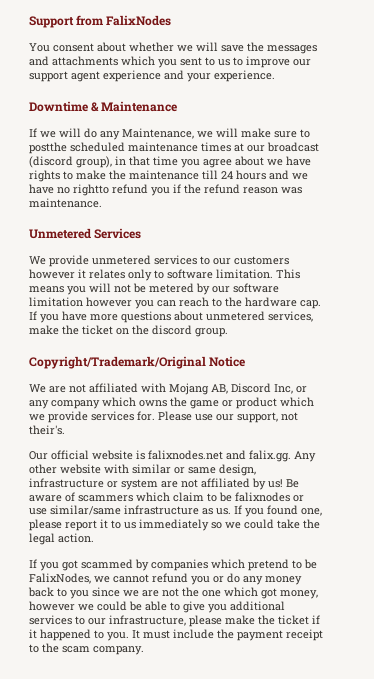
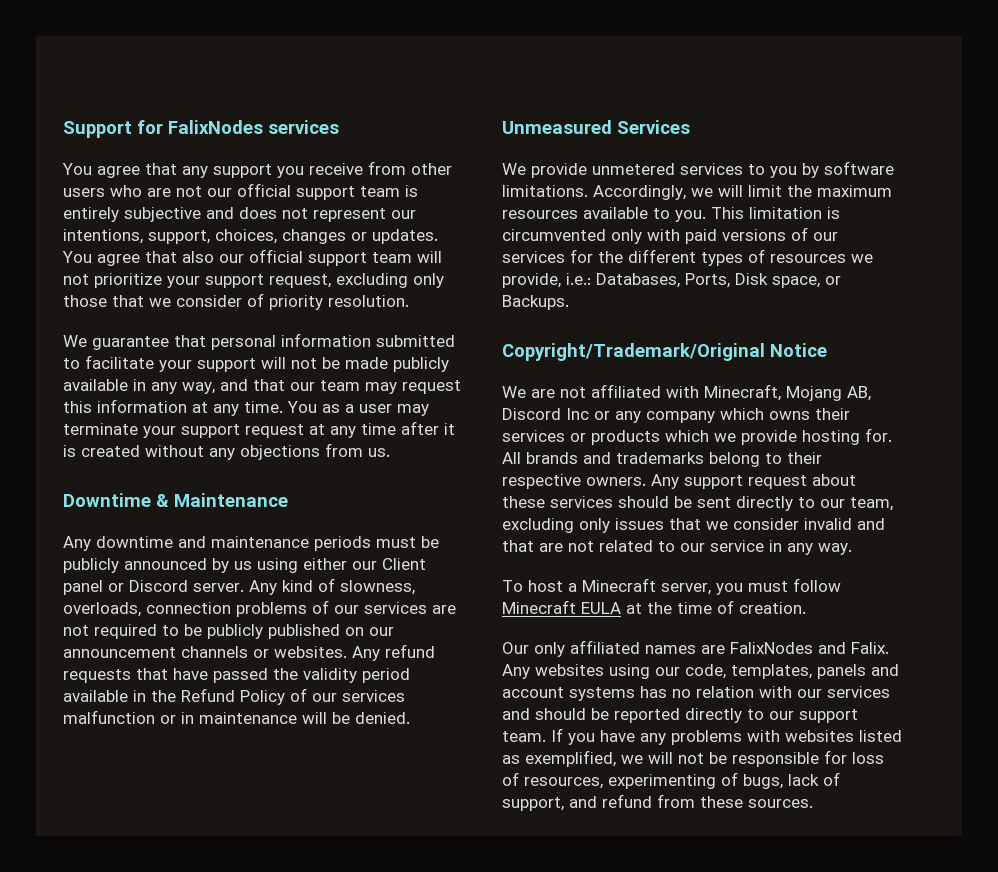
[76,15,172,26] [29,42,317,54] [29,56,311,68] [29,70,275,82] [29,101,178,112] [29,128,310,140] [29,142,319,154] [29,156,311,168] [29,170,308,182] [29,184,302,196] [29,198,102,208] [29,228,91,239] from FalixNodes // You consent about whether we will save the messages and attachments which you sent to us to improve our support agent experience and your experience. // Downtime & Maintenance // If we will do any Maintenance, we will make sure to postthe scheduled maintenance times at our broadcast (discord group), in that time you agree about we have rights to make the maintenance till 24 hours and we have no rightto refund you if the refund reason was maintenance. // Unmetered -> [137,120,339,134] [62,161,452,178] [63,183,418,200] [63,207,416,222] [63,229,438,244] [62,249,442,266] [63,273,444,288] [63,293,409,310] [63,333,455,350] [63,355,449,372] [63,379,461,394] [63,399,429,416] [63,421,455,438] [63,443,390,460] [63,493,288,507] [63,536,439,551] [63,558,426,573] [63,578,415,595] [63,600,456,617] [63,624,394,639] [63,644,435,661] [63,668,410,683] [63,688,405,705] [63,710,410,724] [502,120,612,134] for FalixNodes services // You agree that any support you receive from other users who are not our official support team is entirely subjective and does not represent our intentions, support, choices, changes or updates. You agree that also our official support team will not prioritize your support request, excluding only those that we consider of priority resolution. // We guarantee that personal information submitted to facilitate your support will not be made publicly available in any way, and that our team may request this information at any time. You as a user may terminate your support request at any time after it is created without any objections from us. // Downtime & Maintenance // Any downtime and maintenance periods must be publicly announced by us using either our Client panel or Discord server. Any kind of slowness, overloads, connection problems of our services are not required to be publicly published on our announcement channels or websites. Any refund requests that have passed the validity period available in the Refund Policy of our services malfunction or in maintenance will be denied. // Unmeasured
[213,256,289,265] [29,269,300,281] [29,283,279,295] [29,297,321,309] [29,311,313,323] [29,325,228,337] our customers however it relates only to software limitation. This means you will not be metered by our software limitation however you can reach to the hardware cap. If you have more questions about unmetered services, make the ticket on the discord group. -> [770,161,894,178] [502,185,892,200] [502,207,840,222] [502,227,838,244] [502,249,873,266] [502,273,841,288] [502,295,569,310] you by software limitations. Accordingly, we will limit the maximum resources available to you. This limitation is circumvented only with paid versions of our services for the different types of resources we provide, i.e.: Databases, Ports, Disk space, or Backups.
(166, 388) none -> [704,384,781,401] Minecraft,
[274,384,293,394] Inc, -> [566,408,589,420] Inc
[170,397,314,409] [29,411,298,423] [29,425,65,435] [29,450,316,462] [29,464,256,476] [29,478,299,490] [29,492,304,502] [29,505,322,517] [29,519,320,531] [29,533,94,545] [29,559,317,571] [29,573,302,585] [28,587,318,599] [29,601,285,613] [29,615,320,627] [29,629,323,641] [29,643,144,655] the game or product which we provide services for. Please use our support, not their's. // Our official website is falixnodes.net and falix.gg. Any other website with similar or same design, infrastructure or system are not affiliated by us! Be aware of scammers which claim to be falixnodes or use similar/same infrastructure as us. If you found one, please report it to us immediately so we could take the legal action. // If you got scammed by companies which pretend to be FalixNodes, we cannot refund you or do any money back to you since we are not the one which got money, however we could be able to give you additional services to our infrastructure, please make the ticket if it happened to you. It must include the payment receipt to the scam company. -> [815,408,850,420] [502,428,892,445] [502,452,822,467] [502,474,856,489] [502,496,893,511] [502,518,885,533] [502,540,852,555] [502,578,841,595] [502,600,806,614] [502,640,889,657] [502,664,899,679] [502,686,890,701] [502,708,858,723] [502,728,902,745] [502,750,884,767] [502,772,840,789] [502,794,813,811] their services or products which we provide hosting for. All brands and trademarks belong to their respective owners. Any support request about these services should be sent directly to our team, excluding only issues that we consider invalid and that are not related to our service in any way. // To host a Minecraft server, you must follow Minecraft EULA at the time of creation. // Our only affiliated names are FalixNodes and Falix. Any websites using our code, templates, panels and account systems has no relation with our services and should be reported directly to our support team. If you have any problems with websites listed as exemplified, we will not be responsible for loss of resources, experimenting of bugs, lack of support, and refund from these sources.

